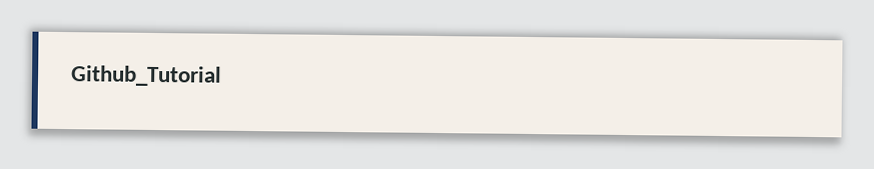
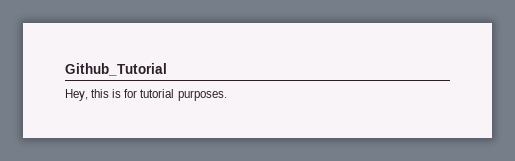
(222, 76) none -> [65,89,227,101] // Hey, this is for tutorial purposes.

